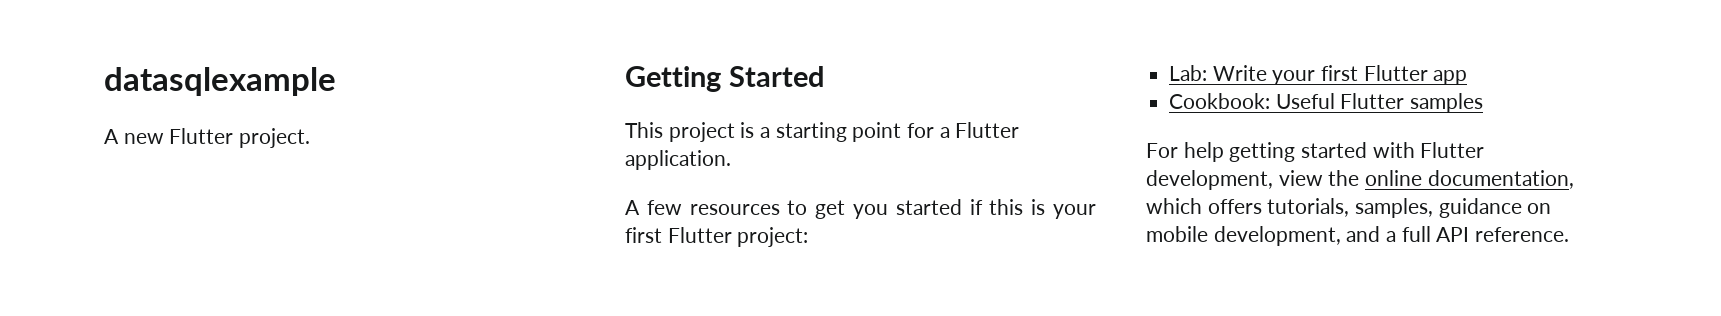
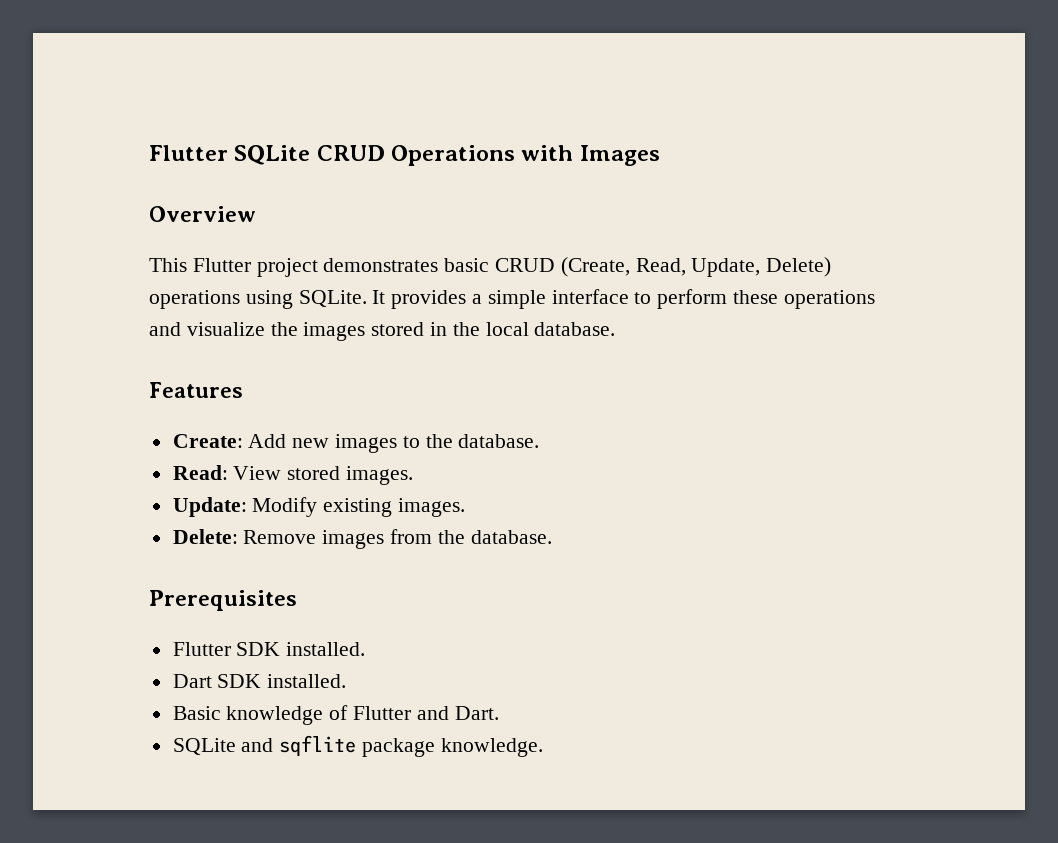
[104,67,336,96] [104,128,311,148] [625,66,824,92] [625,122,1020,142] [625,150,731,170] [625,199,1096,219] [625,227,809,247] [1169,65,1468,85] [1169,93,1484,113] [1146,142,1485,162] [1146,170,1574,190] [1146,198,1552,218] [1146,226,1570,246] datasqlexample // A new Flutter project. // Getting Started // This project is a starting point for a Flutter application. // A few resources to get you started if this is your first Flutter project: // Lab: Write your first Flutter app // Cookbook: Useful Flutter samples // For help getting started with Flutter development, view the online documentation, which offers tutorials, samples, guidance on mobile development, and a full API reference. -> [149,145,660,166] [149,206,256,222] [149,257,832,277] [149,289,875,309] [149,322,616,341] [149,382,243,398] [172,434,540,453] [172,465,414,485] [172,497,466,517] [172,529,552,549] [149,590,297,611] [172,642,366,656] [172,674,347,688] [172,705,499,725] [172,735,543,757] Flutter SQLite CRUD Operations with Images // Overview // This Flutter project demonstrates basic CRUD (Create, Read, Update, Delete) operations using SQLite. It provides a simple interface to perform these operations and visualize the images stored in the local database. // Features // Create: Add new images to the database. // Read: View stored images. // Update: Modify existing images. // Delete: Remove images from the database. // Prerequisites // Flutter SDK installed. // Dart SDK installed. // Basic knowledge of Flutter and Dart. // SQLite and sqflite package knowledge.

